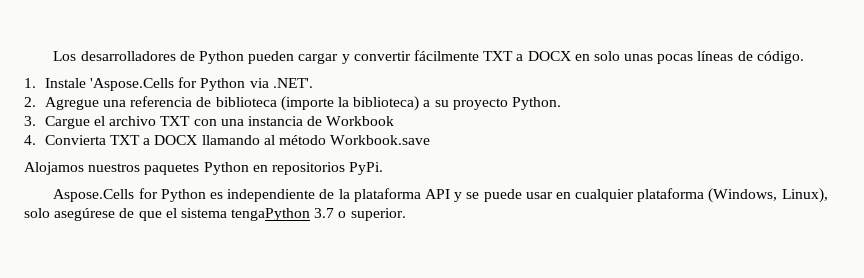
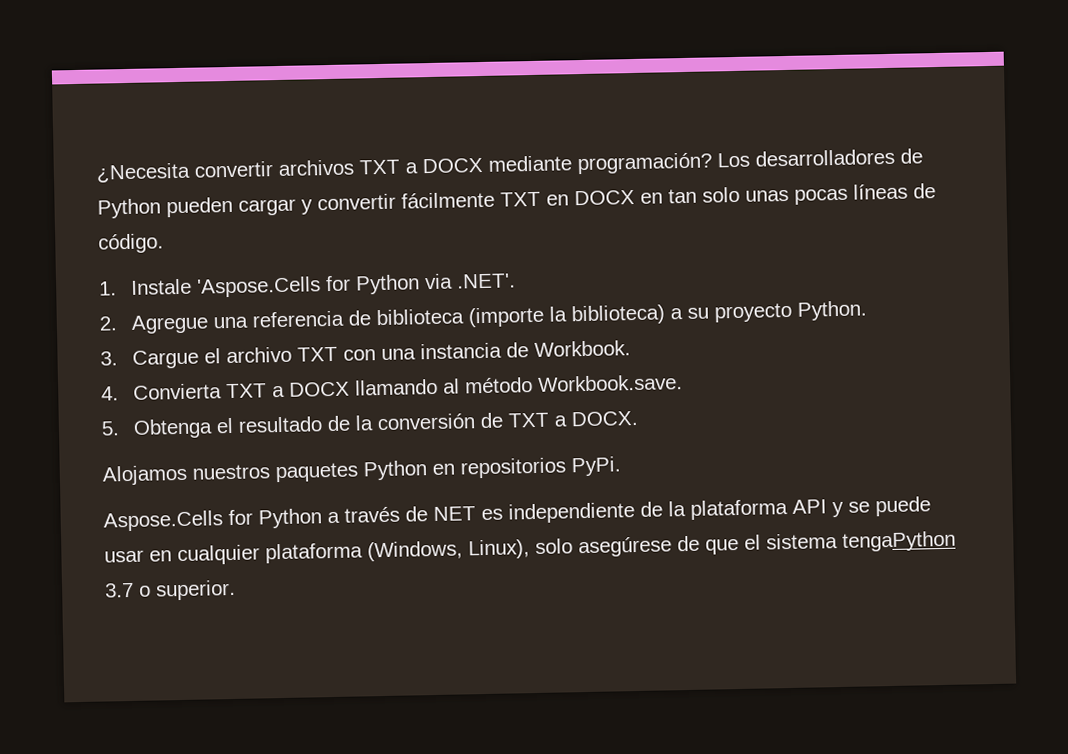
(53, 56) none -> [96,152,712,183] ¿Necesita convertir archivos TXT a DOCX mediante programación?
[516,54,524,61] a -> [546,194,569,206] en
(590, 57) none -> [668,188,697,204] tan
[326,116,395,126] Workbook -> [533,340,631,358] Workbook.
[330,135,431,145] Workbook.save -> [536,374,683,392] [101,410,638,439] Workbook.save. // 5. Obtenga el resultado de la conversión de TXT a DOCX.
(206, 195) none -> [327,506,476,524] a través de NET

